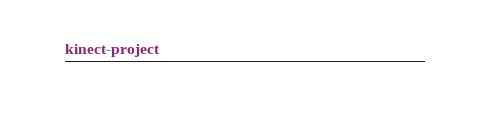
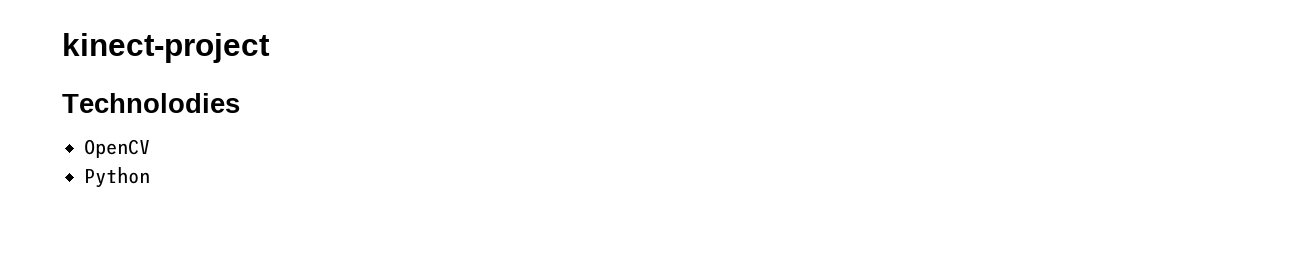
(160, 50) none -> [62,93,240,113] [84,139,150,158] [84,167,150,188] // Technolodies // OpenCV // Python

